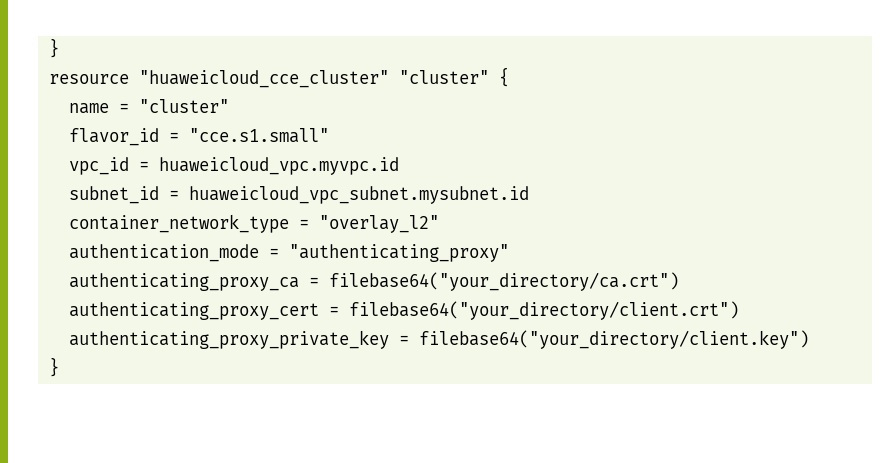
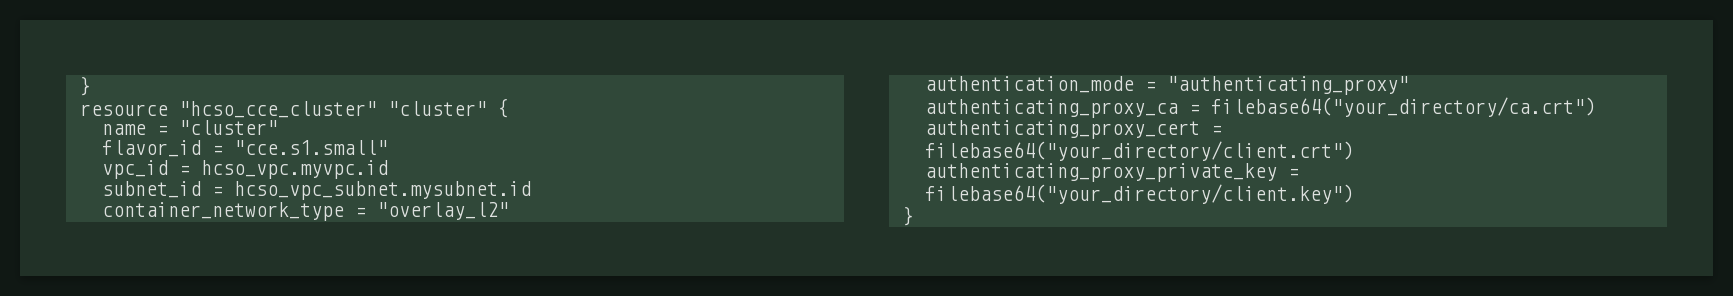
[138,70,389,88] "huaweicloud_cce_cluster" -> [178,101,377,118] "hcso_cce_cluster"
[158,157,399,175] huaweicloud_vpc.myvpc.id -> [200,160,388,179] hcso_vpc.myvpc.id
[188,186,529,204] huaweicloud_vpc_subnet.mysubnet.id -> [233,181,531,200] hcso_vpc_subnet.mysubnet.id

